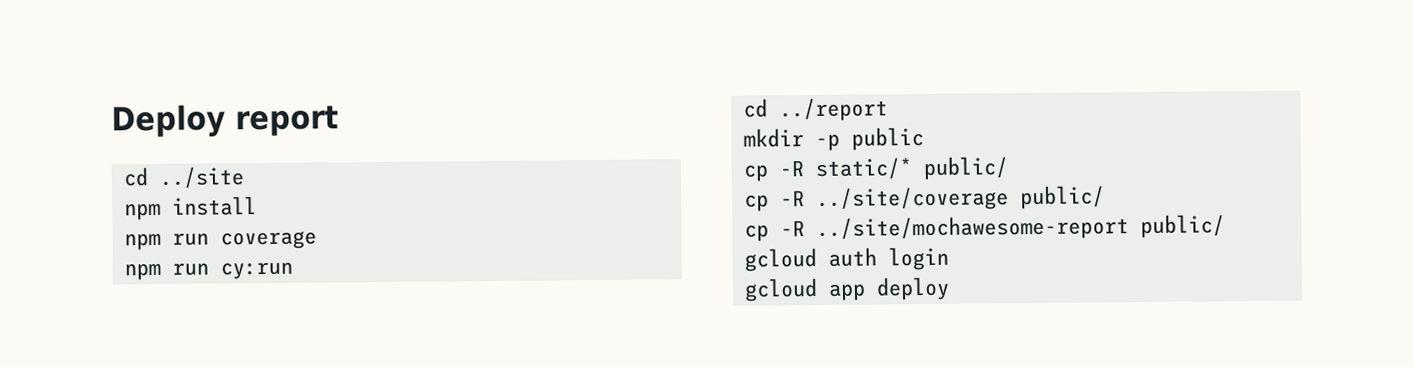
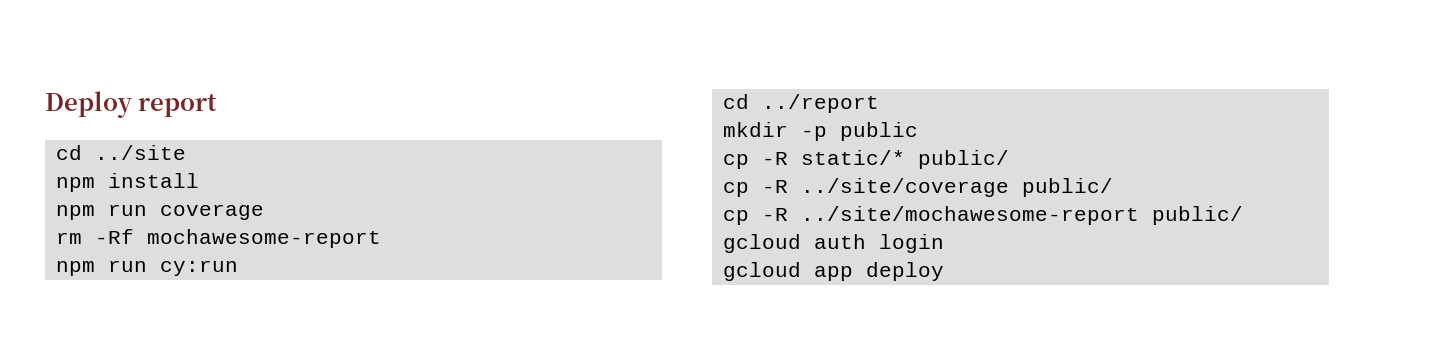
(318, 240) none -> [56,229,382,248] // rm -Rf mochawesome-report

